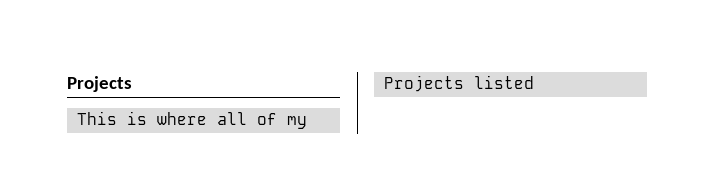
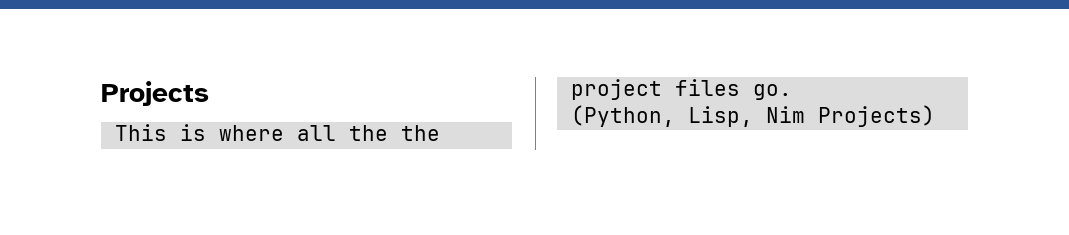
[257,113,308,129] [384,75,535,92] of my Projects listed -> [348,125,440,141] [570,79,792,100] [570,105,935,127] the the project files go. // (Python, Lisp, Nim Projects)

